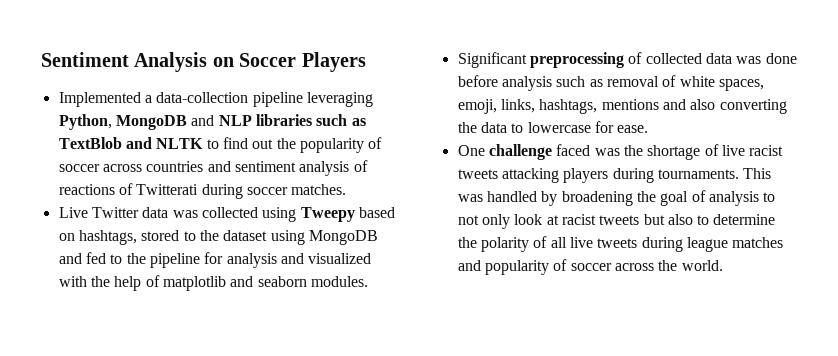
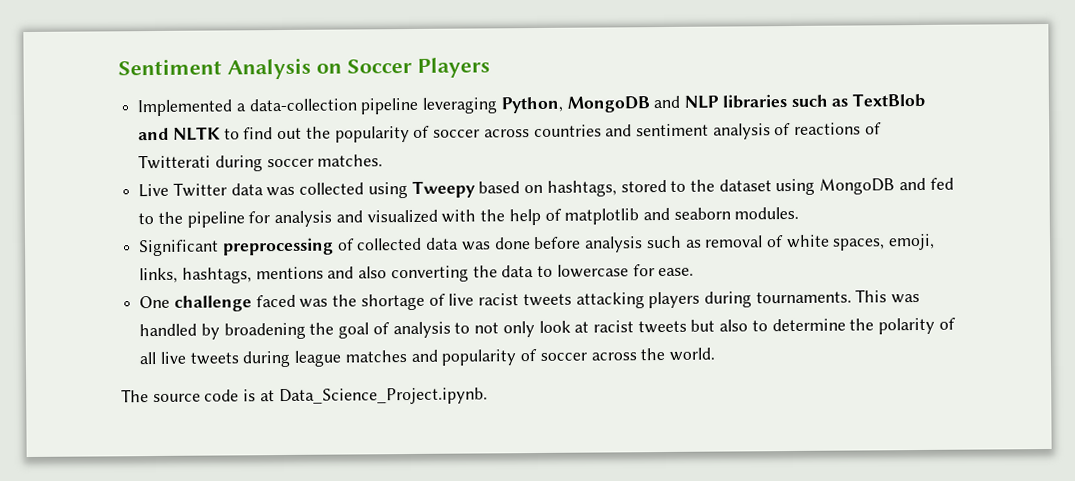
(723, 265) none -> [121,387,488,406] // The source code is at Data_Science_Project.ipynb.

